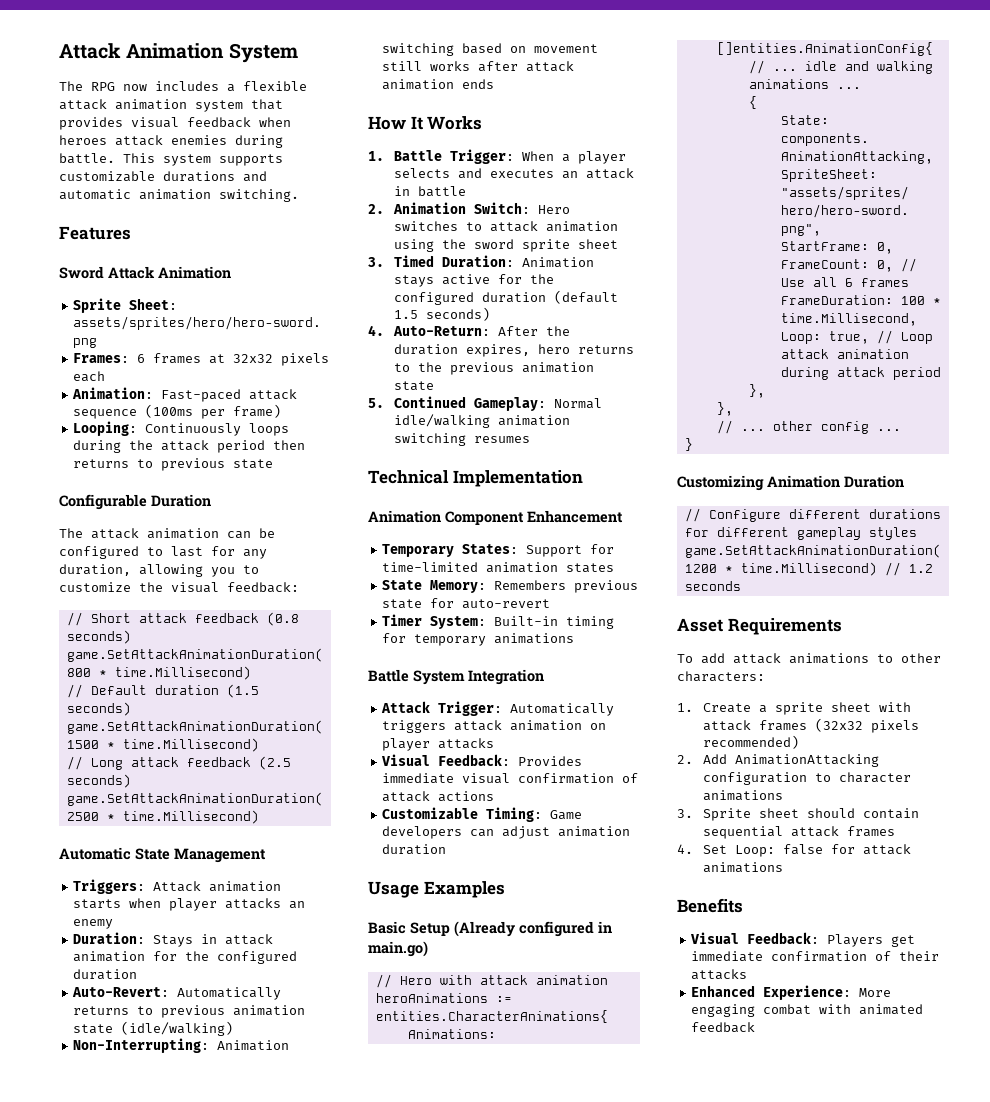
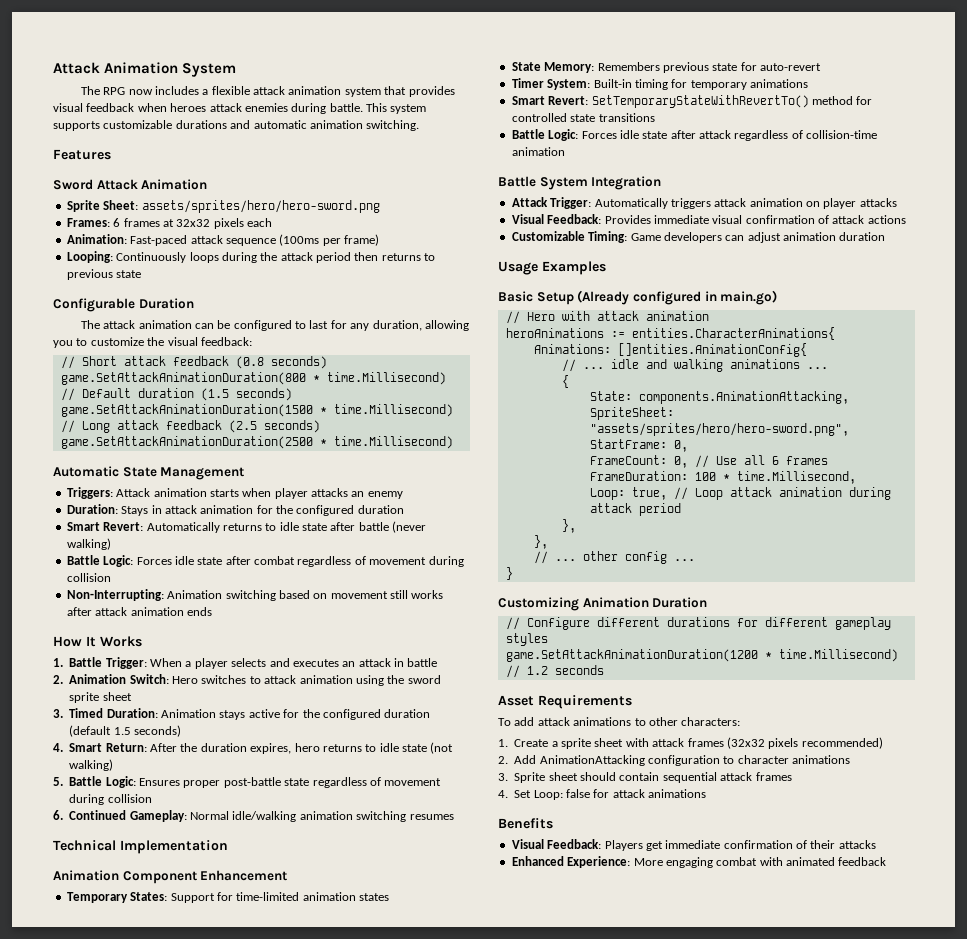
[72,987,170,997] Auto-Revert: -> [66,522,144,531] Smart Revert:
[161,1005,306,1018] [73,1021,234,1036] previous animation state (idle/walking) -> [279,521,427,533] [66,538,111,550] [66,555,464,567] [66,573,111,582] idle state after battle (never walking) // Battle Logic: Forces idle state after combat regardless of movement during collision
[392,326,490,336] Auto-Return: -> [69,743,147,752] Smart Return:
[417,362,594,375] [393,381,434,391] [368,398,384,408] the previous animation state // 5. -> [379,742,454,754] [69,759,114,771] [53,776,442,788] [69,794,152,805] [53,810,63,820] idle state (not walking) // 5. Battle Logic: Ensures proper post-battle state regardless of movement during collision // 6.
(575, 638) none -> [511,95,873,108] [511,113,655,122] [511,129,878,141] [511,147,565,156] // Smart Revert: SetTemporaryStateWithRevertTo() method for controlled state transitions // Battle Logic: Forces idle state after attack regardless of collision-time animation

